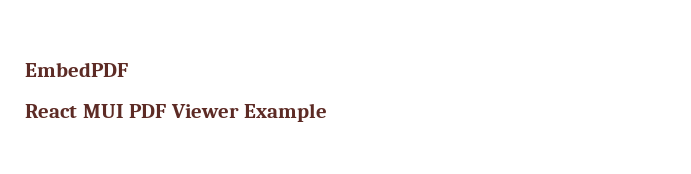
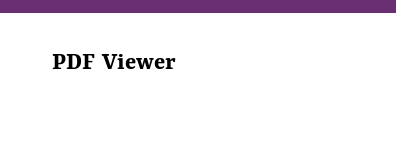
[25,62,128,77] [25,104,124,118] EmbedPDF // React MUI -> (52, 61) none
[244,103,328,122] Example -> (177, 61) none

